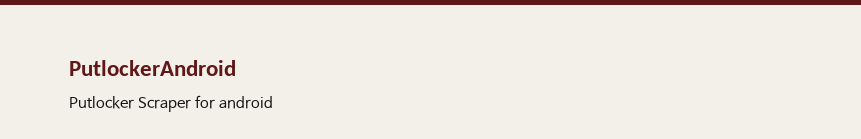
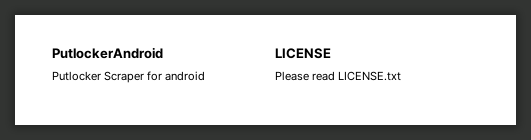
(273, 102) none -> [275,48,331,59] [275,71,402,81] // LICENSE // Please read LICENSE.txt

